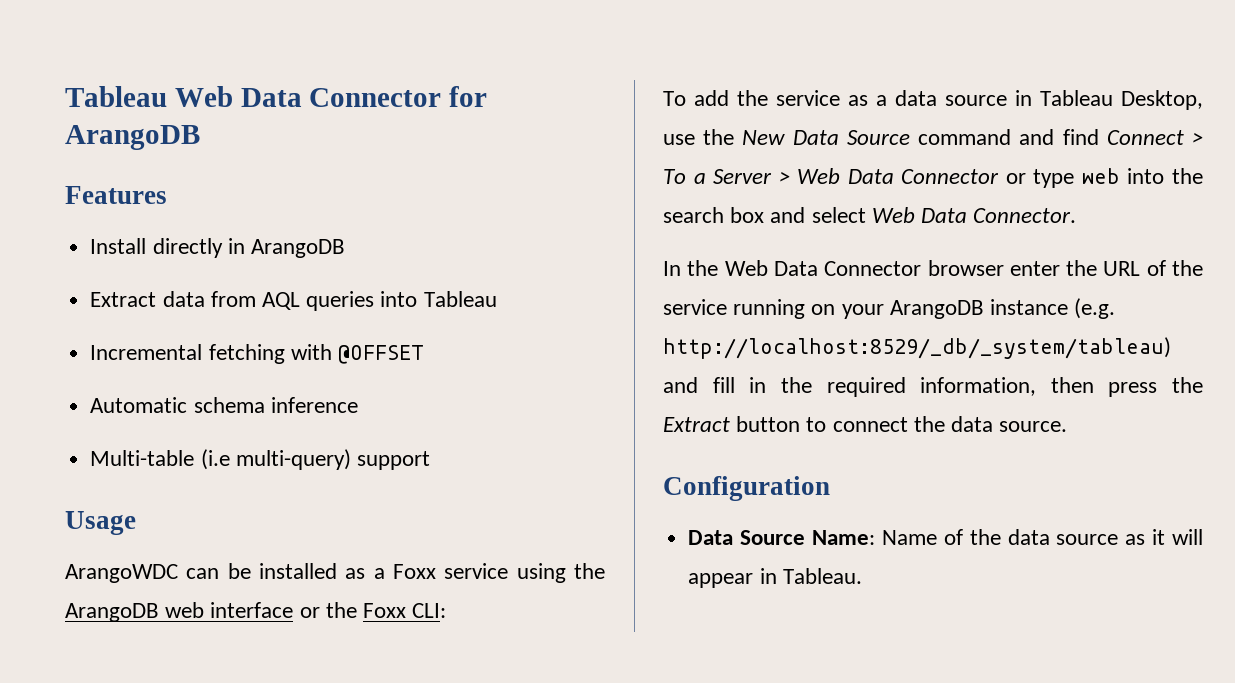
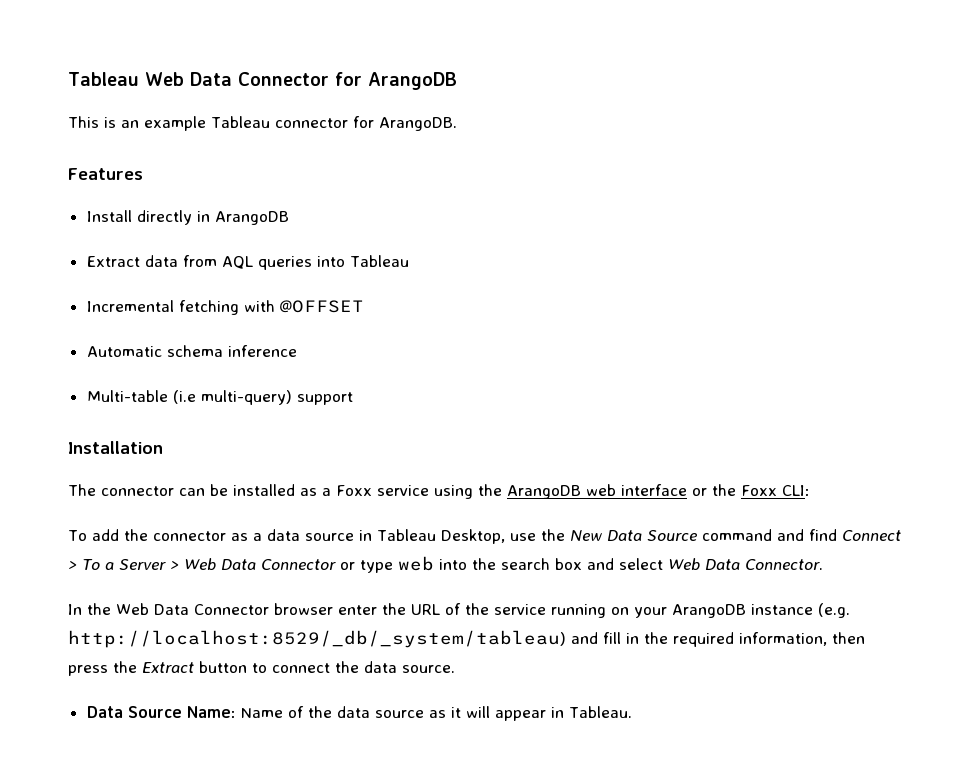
(200, 137) none -> [68,116,457,131] // This is an example Tableau connector for ArangoDB.
[65,511,136,535] [65,564,178,583] Usage // ArangoWDC -> [68,441,163,454] [68,484,174,496] Installation // The connector
[776,90,840,106] service -> [152,531,226,541] connector
[663,476,830,501] // Configuration -> (455, 669) none

